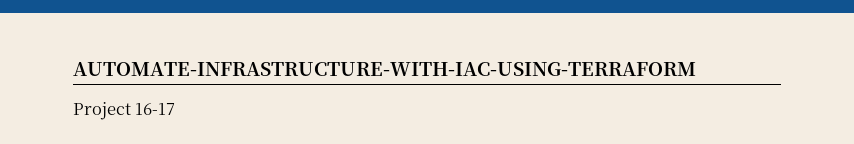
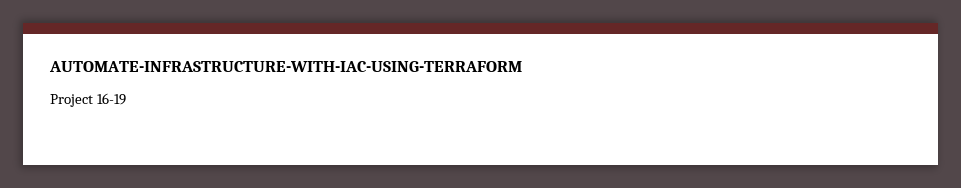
[135,103,176,115] 16-17 -> [96,93,126,105] 16-19

